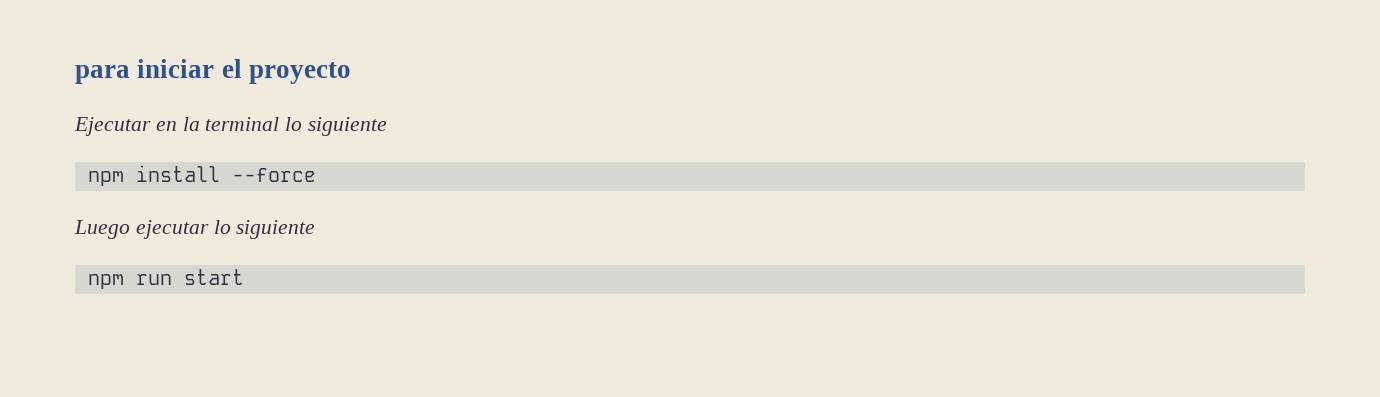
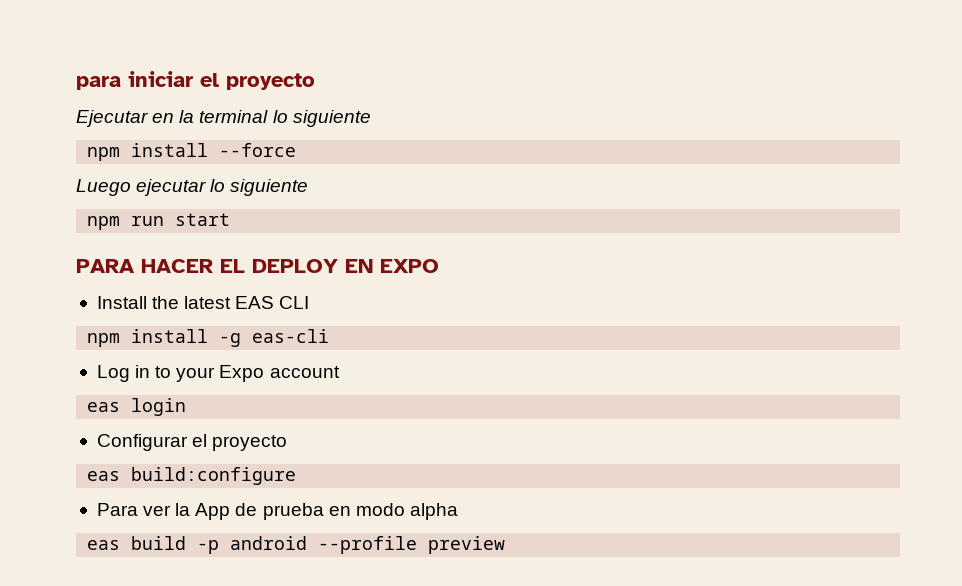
(244, 277) none -> [76,259,439,273] [96,296,310,309] [87,329,330,347] [96,365,340,382] [87,398,187,416] [96,434,288,451] [87,467,297,485] [96,503,458,520] [87,536,506,554] // PARA HACER EL DEPLOY EN EXPO // Install the latest EAS CLI // npm install -g eas-cli // Log in to your Expo account // eas login // Configurar el proyecto // eas build:configure // Para ver la App de prueba en modo alpha // eas build -p android --profile preview

